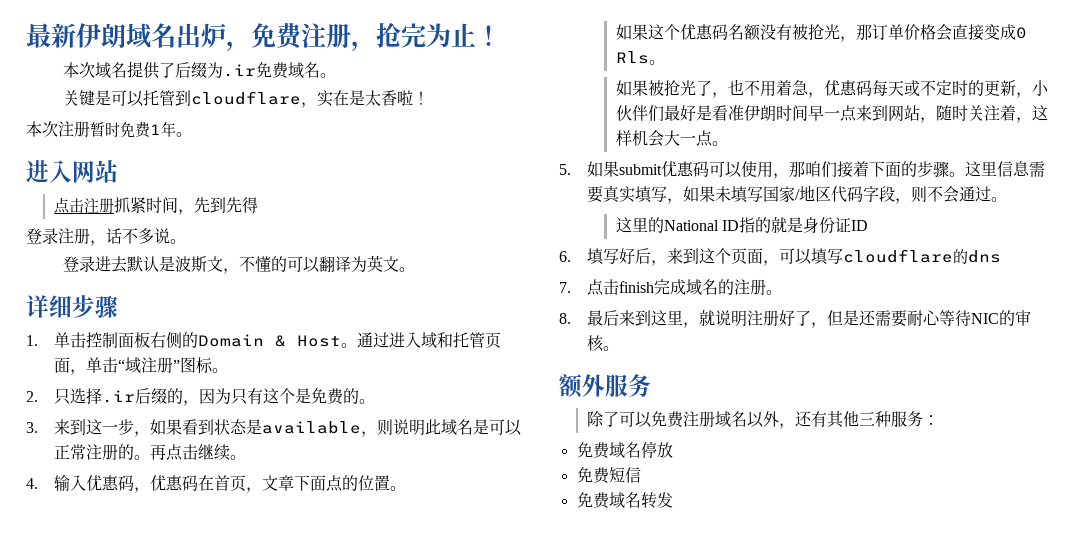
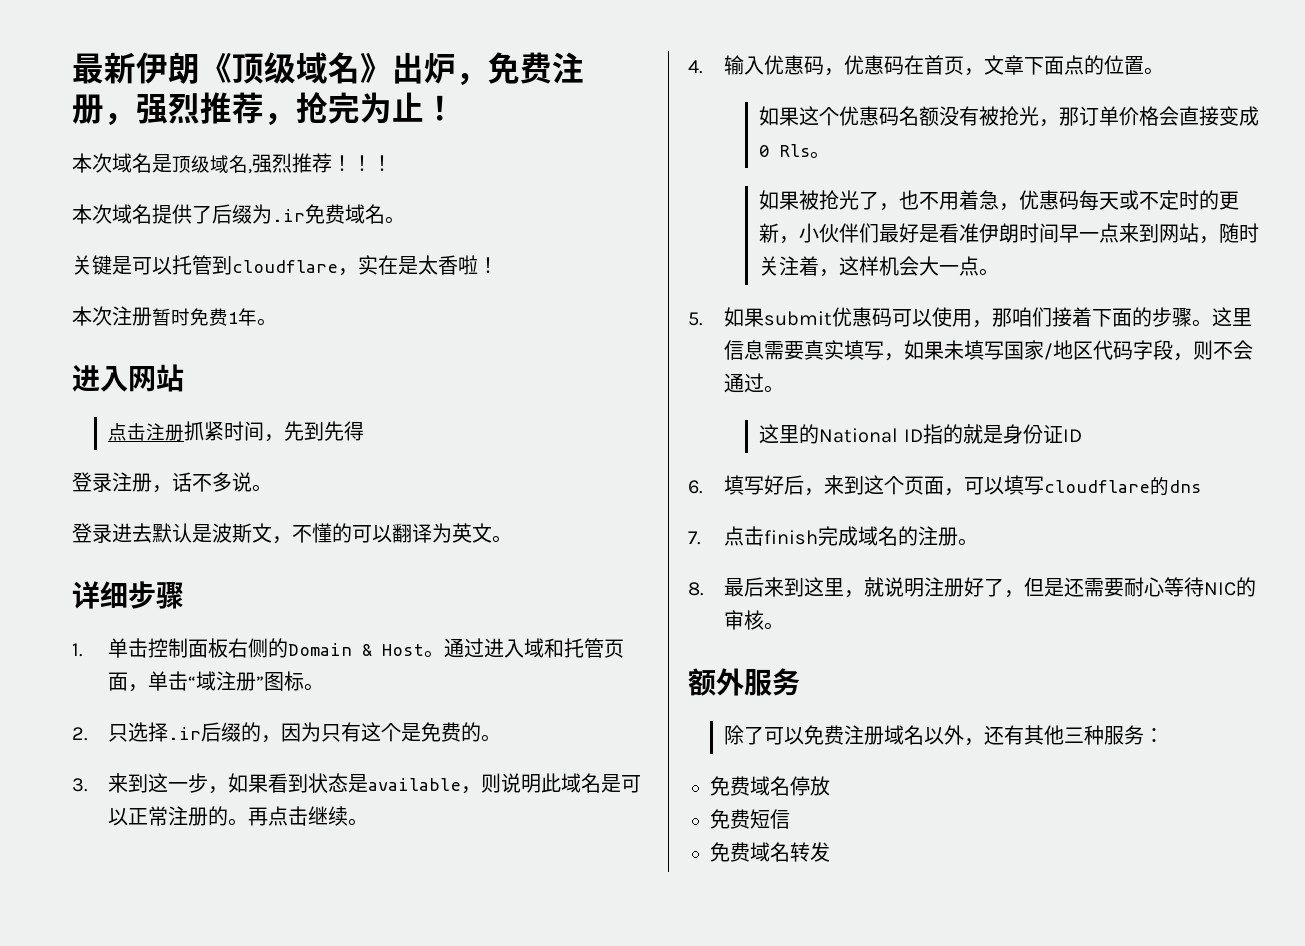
[126,23,176,49] 域名 -> [200,52,392,84] 《顶级域名》
(376, 46) none -> [136,92,296,126] 强烈推荐，
(501, 35) none -> [72,153,392,174] // 本次域名是顶级域名,强烈推荐！！！

